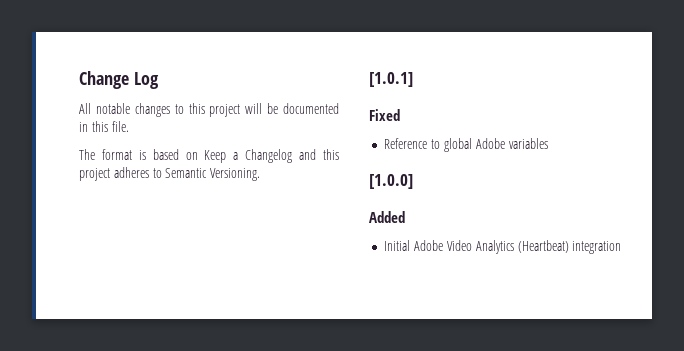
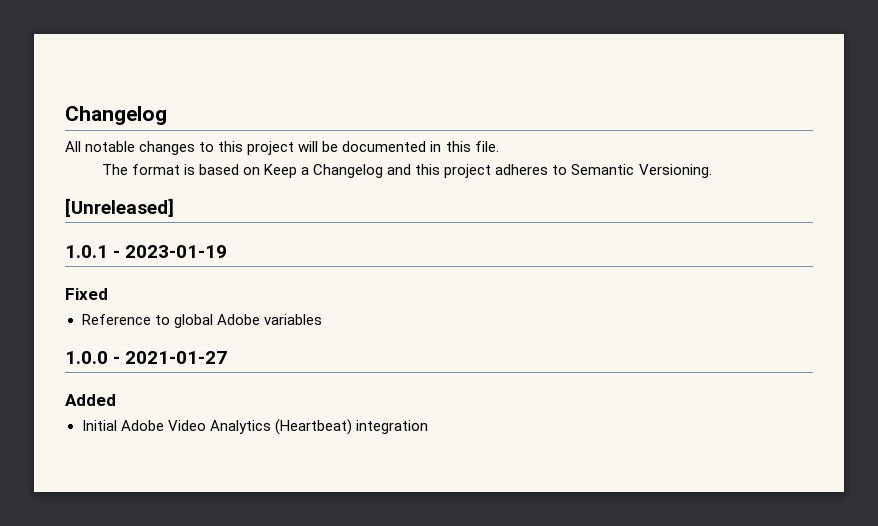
[79,71,159,89] Change Log -> [65,106,167,125] Changelog
[369,72,413,87] [1.0.1] -> [65,198,174,217] [65,245,228,258] [Unreleased] // 1.0.1 - 2023-01-19
[369,174,413,189] [1.0.0] -> [65,351,228,364] 1.0.0 - 2021-01-27

